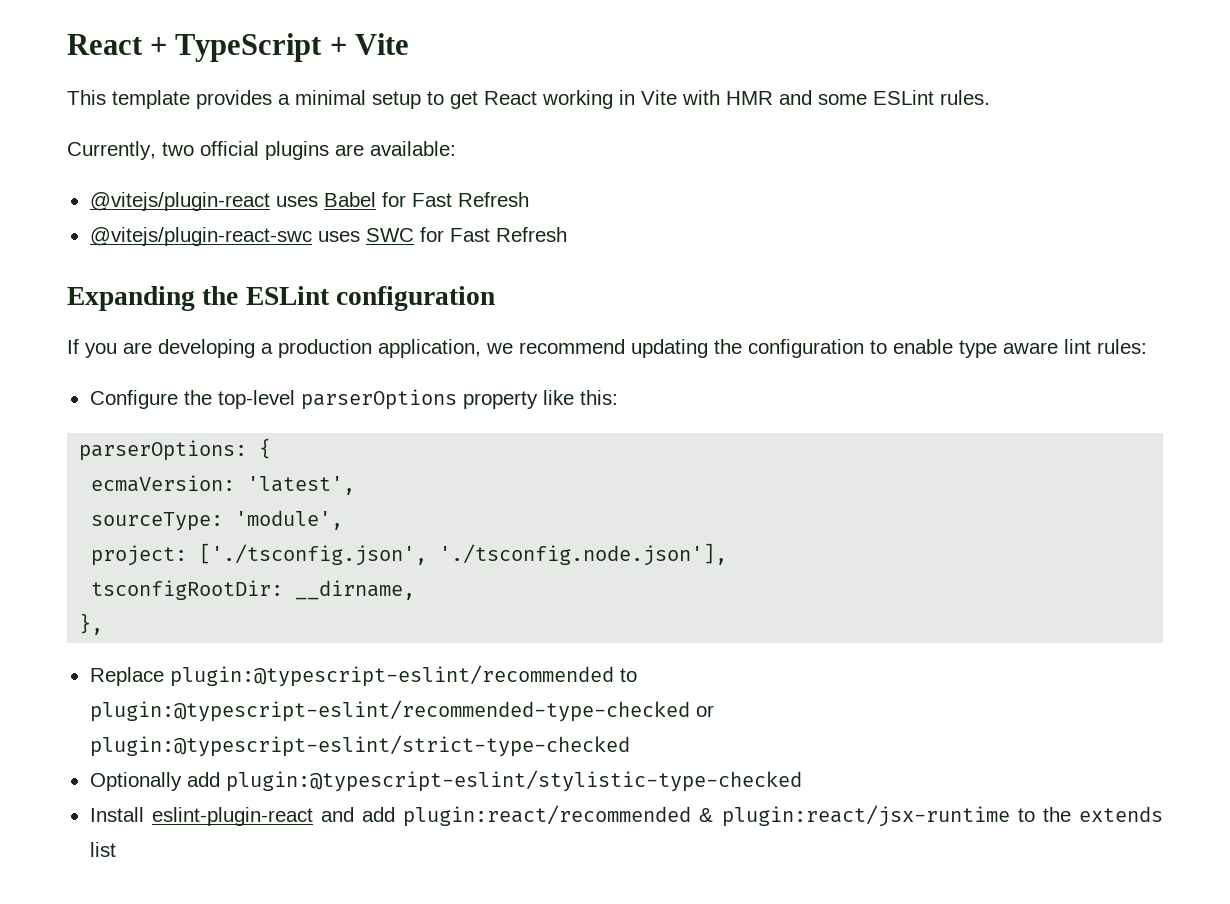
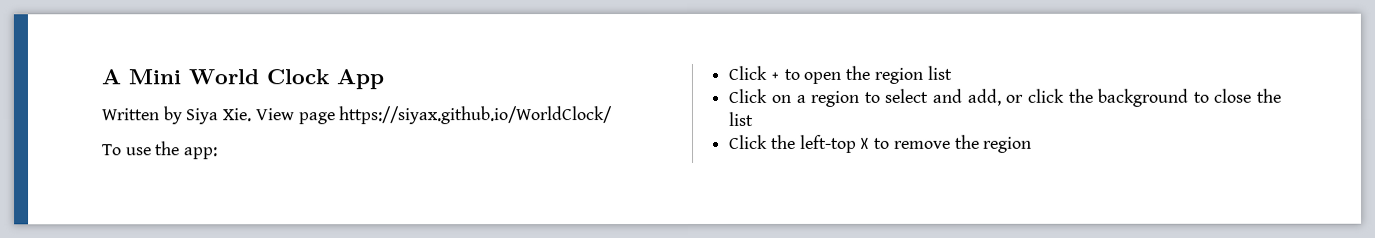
[67,33,409,62] [67,90,990,109] [67,141,456,160] [89,192,529,211] [89,227,567,246] [67,286,496,311] [67,339,1147,358] [89,389,618,410] [79,438,272,461] [91,475,356,495] [91,510,344,531] [91,543,728,566] [91,580,416,600] [79,613,104,635] [89,665,637,687] [89,700,714,722] [89,735,630,757] [89,770,802,792] [89,805,1164,827] [89,842,116,857] React + TypeScript + Vite // This template provides a minimal setup to get React working in Vite with HMR and some ESLint rules. // Currently, two official plugins are available: // @vitejs/plugin-react uses Babel for Fast Refresh // @vitejs/plugin-react-swc uses SWC for Fast Refresh // Expanding the ESLint configuration // If you are developing a production application, we recommend updating the configuration to enable type aware lint rules: // Configure the top-level parserOptions property like this: // parserOptions: { // ecmaVersion: 'latest', // sourceType: 'module', // project: ['./tsconfig.json', './tsconfig.node.json'], // tsconfigRootDir: __dirname, // }, // Replace plugin:@typescript-eslint/recommended to plugin:@typescript-eslint/recommended-type-checked or plugin:@typescript-eslint/strict-type-checked // Optionally add plugin:@typescript-eslint/stylistic-type-checked // Install eslint-plugin-react and add plugin:react/recommended & plugin:react/jsx-runtime to the extends list -> [101,69,384,90] [101,106,614,125] [102,141,219,160] [728,65,952,84] [728,88,1281,107] [728,111,755,126] [729,134,1033,153] A Mini World Clock App // Written by Siya Xie. View page https://siyax.github.io/WorldClock/ // To use the app: // Click + to open the region list // Click on a region to select and add, or click the background to close the list // Click the left-top X to remove the region

